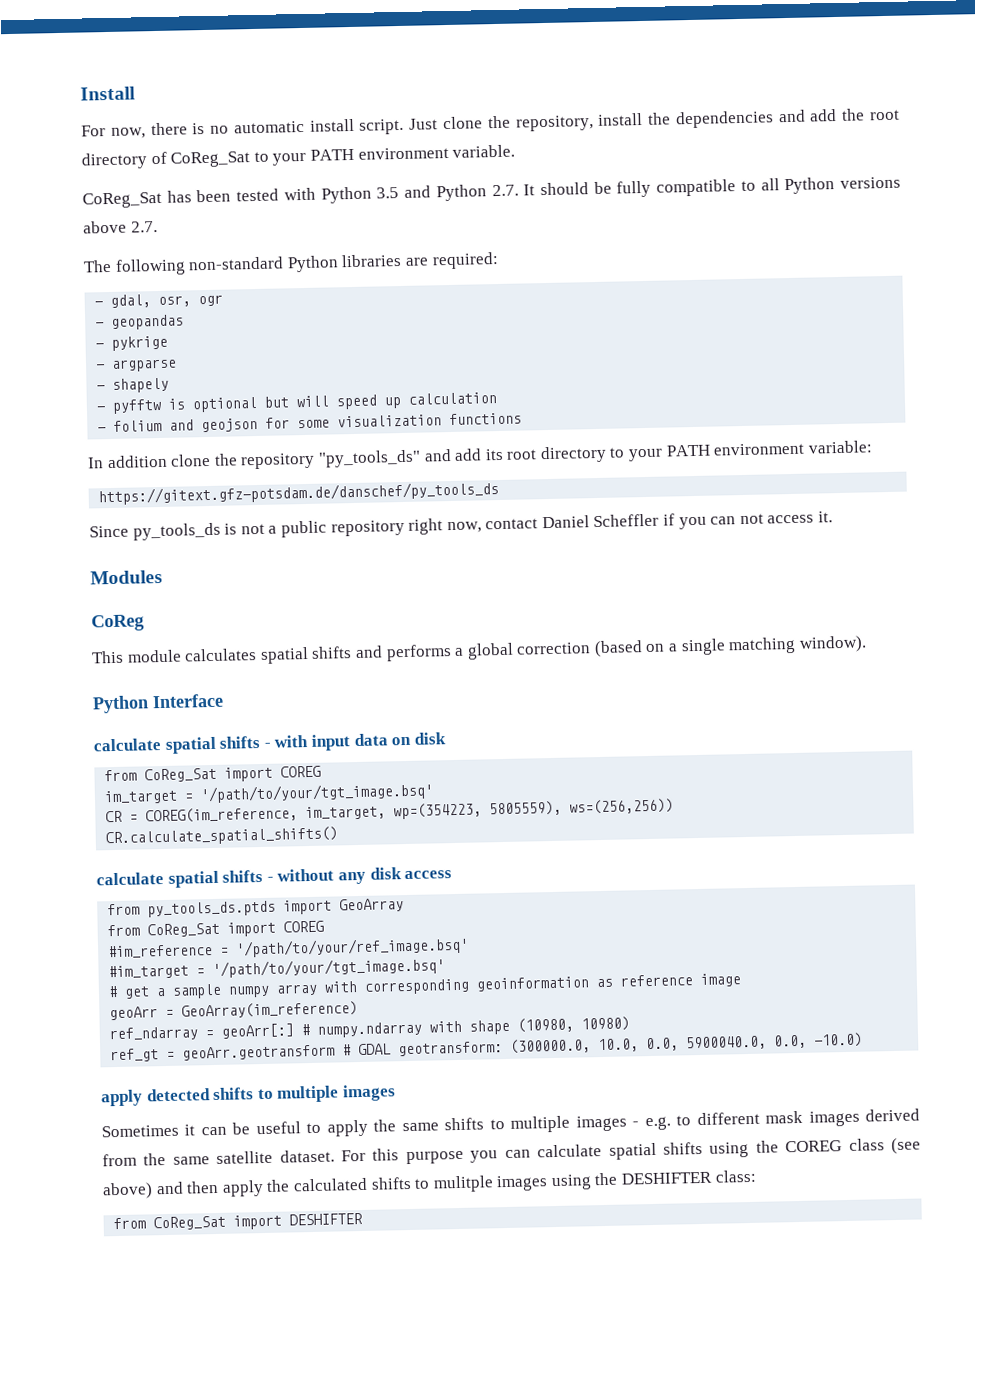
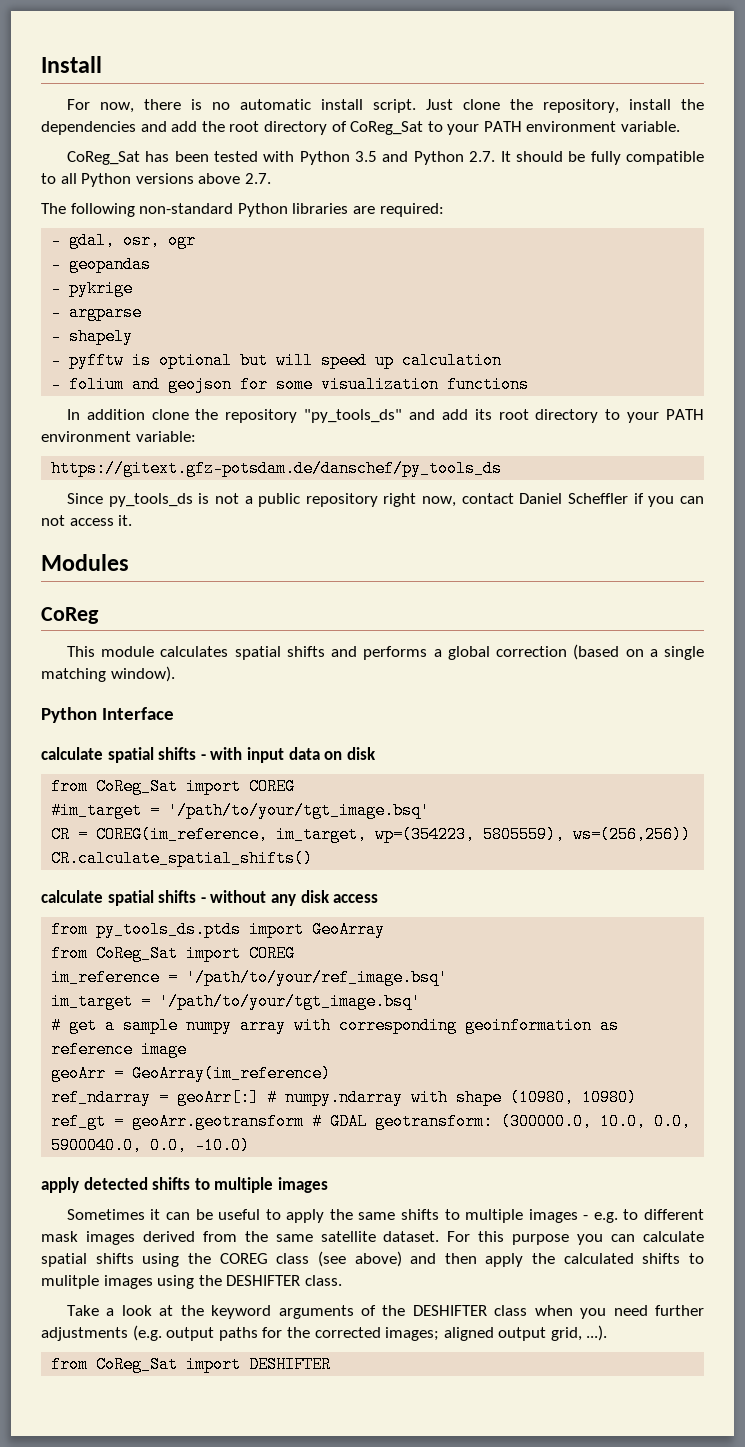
[104,789,179,805] im_target -> [51,802,143,819] #im_target
[108,944,214,959] #im_reference -> [51,969,161,986] im_reference
[108,964,190,980] #im_target -> [51,993,134,1010] im_target
[714,1169,757,1183] class: -> [304,1275,342,1286] [66,1305,704,1319] [41,1325,608,1341] class. // Take a look at the keyword arguments of the DESHIFTER class when you need further adjustments (e.g. output paths for the corrected images; aligned output grid, ...).

